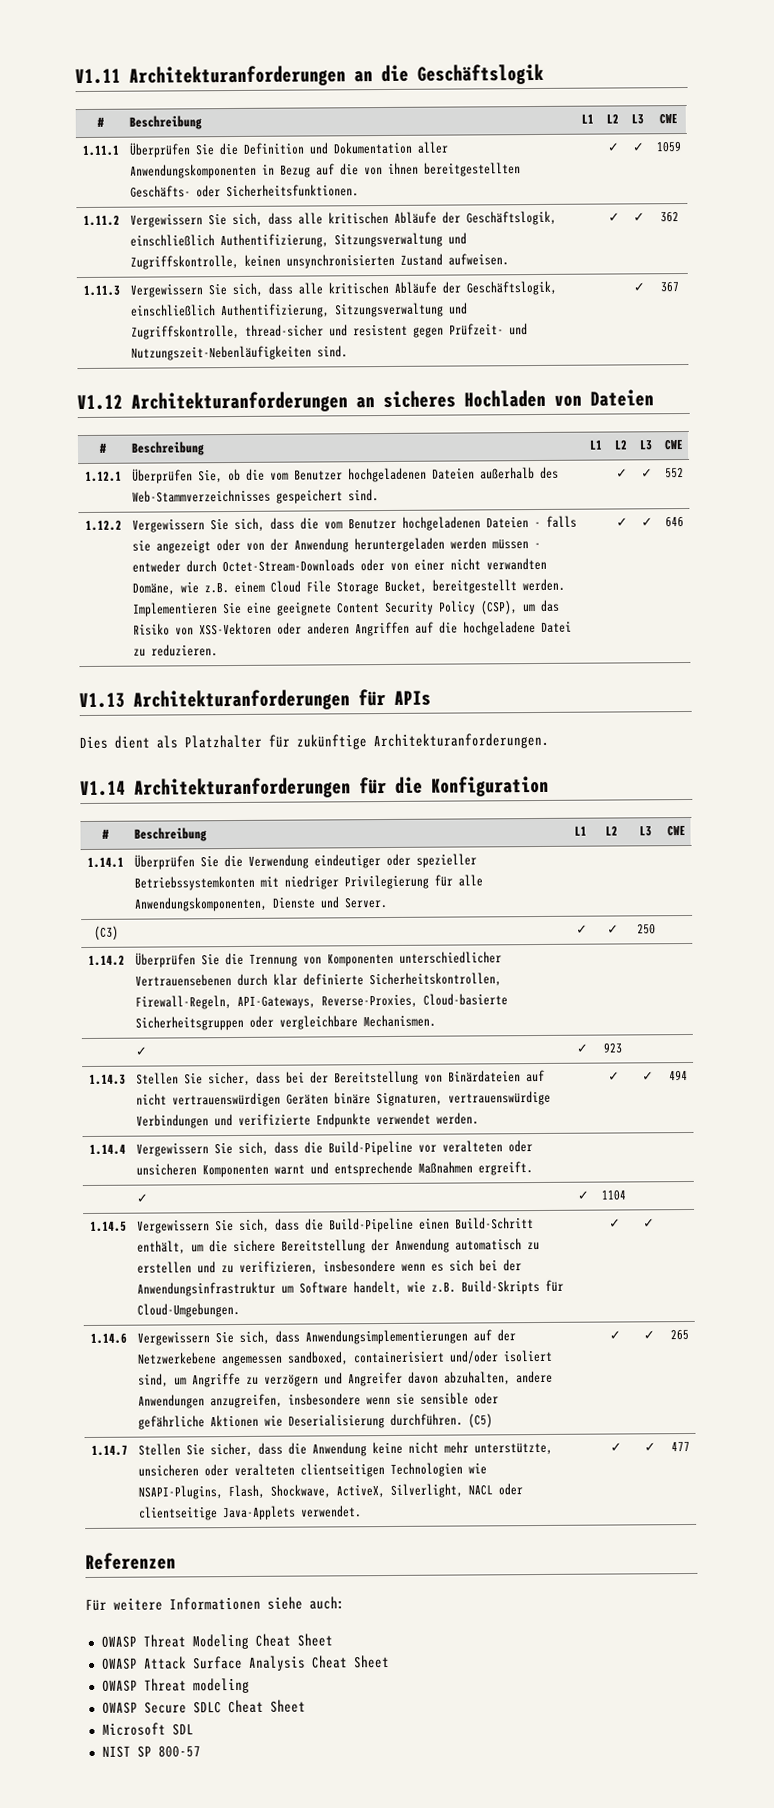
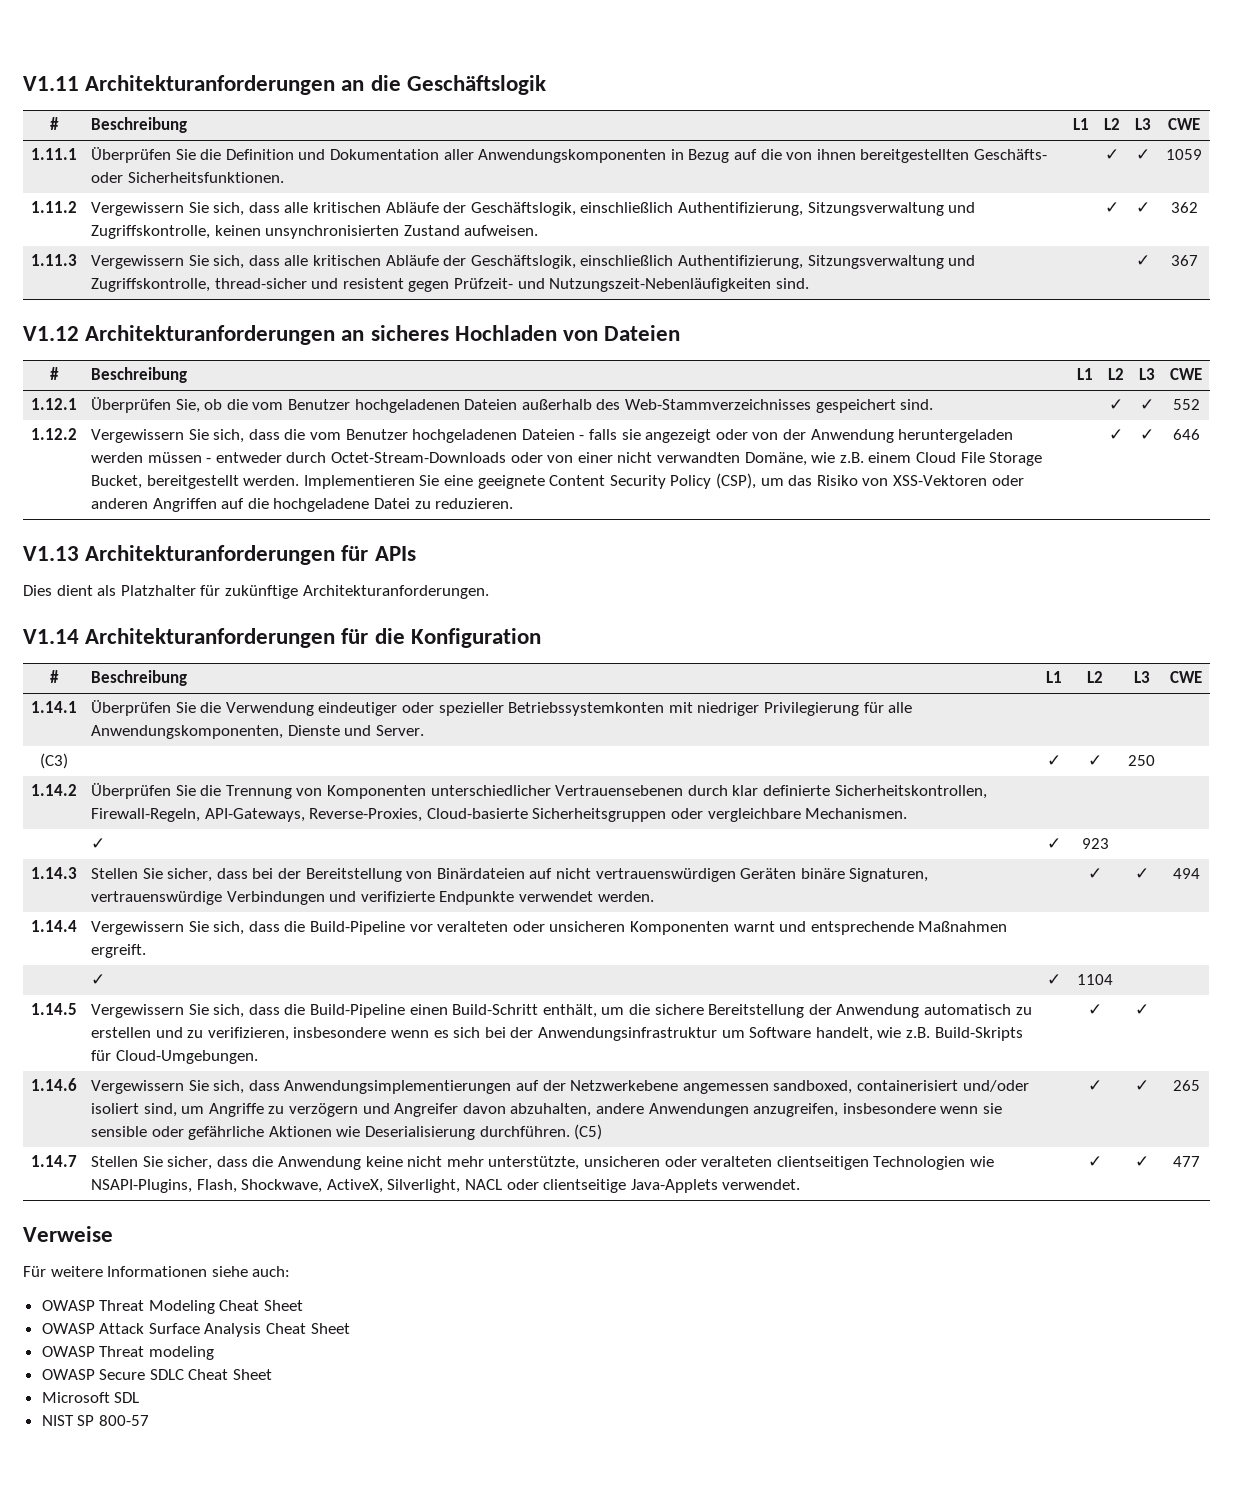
[85,1552,176,1571] Referenzen -> [23,1226,113,1242] Verweise

